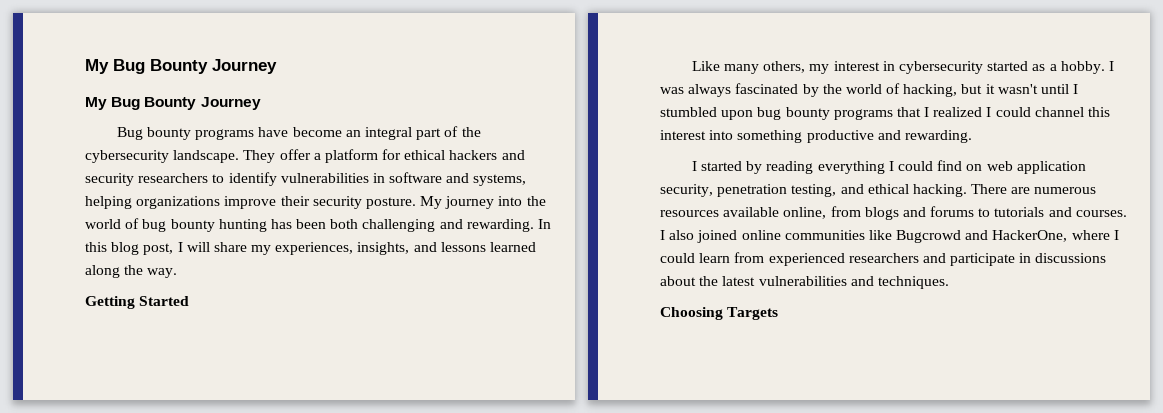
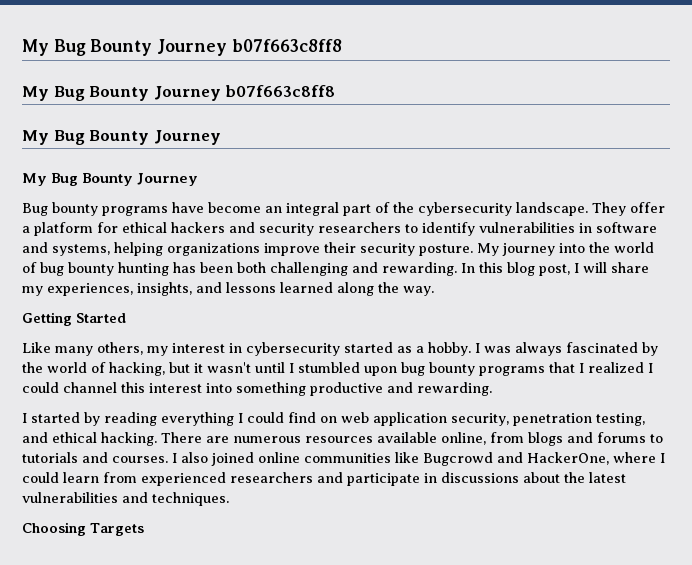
[85,59,277,74] My Bug Bounty Journey -> [22,39,342,56] [22,85,336,101] [22,130,221,145] My Bug Bounty Journey b07f663c8ff8 // My Bug Bounty Journey b07f663c8ff8 // My Bug Bounty Journey

